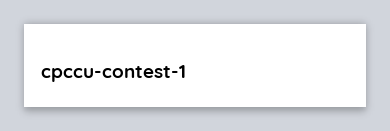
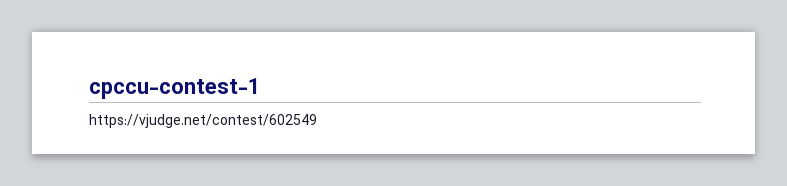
(186, 73) none -> [89,114,317,128] // https://vjudge.net/contest/602549

